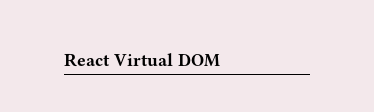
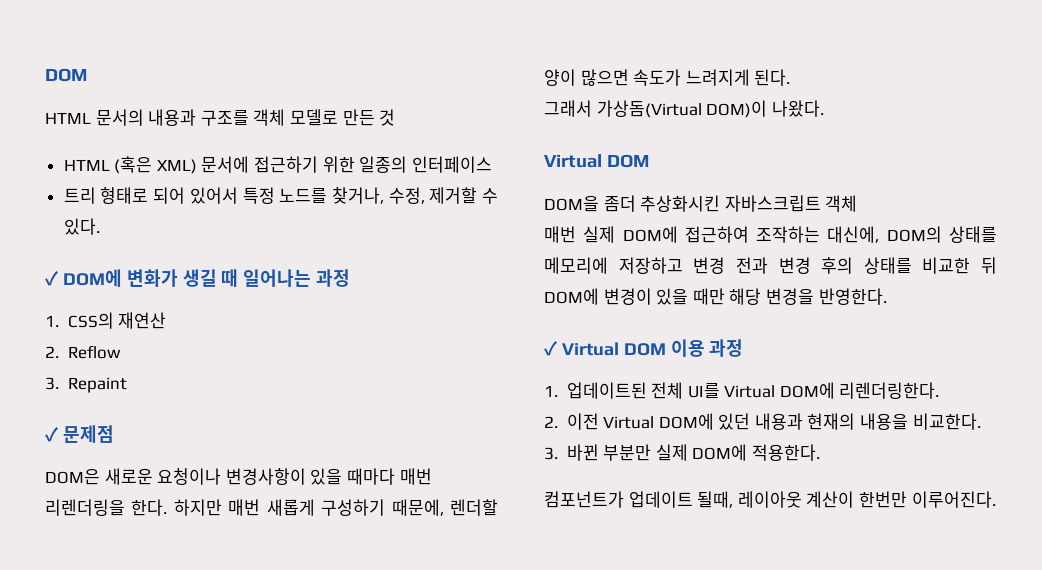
[64,53,220,67] React Virtual DOM -> [45,68,87,82] [45,109,396,126] [63,156,492,174] [63,187,498,204] [63,218,100,235] [45,269,351,287] [45,312,167,329] [45,345,121,359] [45,377,127,393] [45,425,114,443] [45,468,432,485] [45,499,498,516] [544,69,791,86] [544,100,824,118] [544,154,649,168] [544,195,858,212] [544,226,997,243] [544,257,997,274] [544,288,887,305] [544,339,744,357] [544,382,940,399] [544,413,981,430] [544,444,820,461] [544,491,996,508] DOM // HTML 문서의 내용과 구조를 객체 모델로 만든 것 // HTML (혹은 XML) 문서에 접근하기 위한 일종의 인터페이스 // 트리 형태로 되어 있어서 특정 노드를 찾거나, 수정, 제거할 수 있다. // ✓ DOM에 변화가 생길 때 일어나는 과정 // 1. CSS의 재연산 // 2. Reflow // 3. Repaint // ✓ 문제점 // DOM은 새로운 요청이나 변경사항이 있을 때마다 매번 리렌더링을 한다. 하지만 매번 새롭게 구성하기 때문에, 렌더할 양이 많으면 속도가 느려지게 된다. // 그래서 가상돔(Virtual DOM)이 나왔다. // Virtual DOM // DOM을 좀더 추상화시킨 자바스크립트 객체 // 매번 실제 DOM에 접근하여 조작하는 대신에, DOM의 상태를 메모리에 저장하고 변경 전과 변경 후의 상태를 비교한 뒤 DOM에 변경이 있을 때만 해당 변경을 반영한다. // ✓ Virtual DOM 이용 과정 // 1. 업데이트된 전체 UI를 Virtual DOM에 리렌더링한다. // 2. 이전 Virtual DOM에 있던 내용과 현재의 내용을 비교한다. // 3. 바뀐 부분만 실제 DOM에 적용한다. // 컴포넌트가 업데이트 될때, 레이아웃 계산이 한번만 이루어진다.

